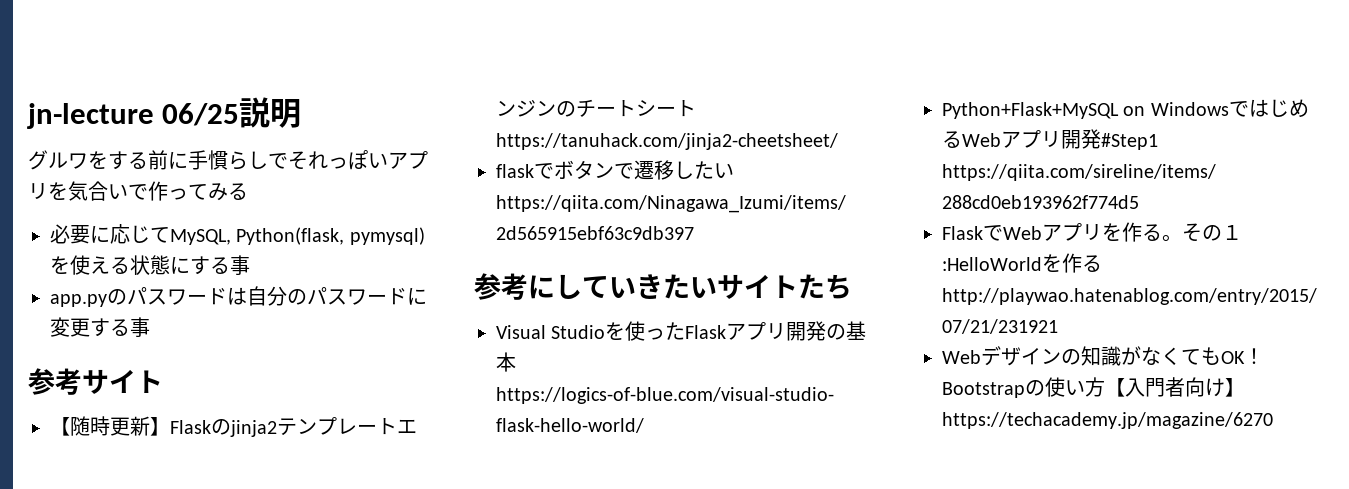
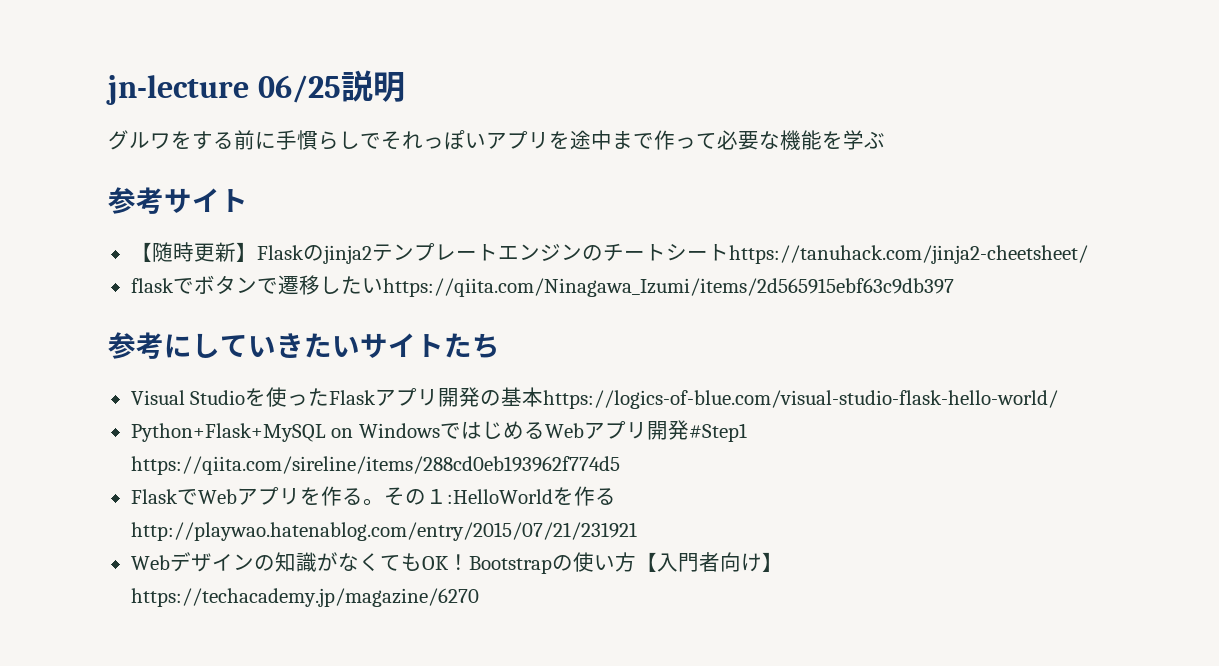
[68,181,128,201] 気合い -> [570,130,633,150] 途中ま
[208,183,248,201] [50,224,425,245] [50,255,250,275] [50,286,427,307] [50,317,150,337] みる // 必要に応じてMySQL, Python(flask, pymysql)を使える状態にする事 // app.pyのパスワードは自分のパスワードに変更する事 -> [717,130,885,150] 必要な機能を学ぶ

